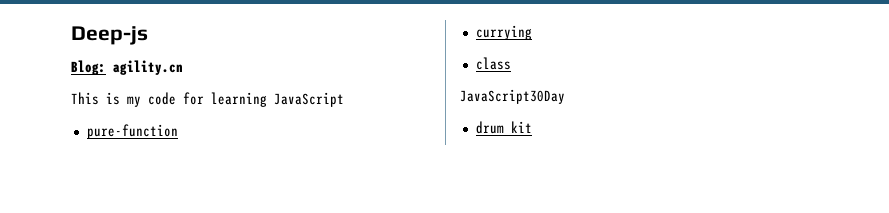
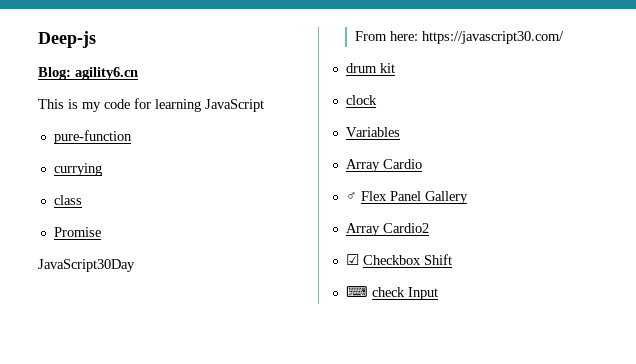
[113,60,183,75] agility.cn -> [75,67,138,80] agility6.cn
(511, 63) none -> [53,227,101,237] // Promise
(565, 96) none -> [354,31,564,44] // From here: https://javascript30.com/
(532, 127) none -> [345,95,377,105] [345,127,400,137] [345,159,422,172] [345,191,468,204] [345,223,429,236] [345,254,452,265] [345,286,438,300] // clock // Variables // Array Cardio // ♂ Flex Panel Gallery // Array Cardio2 // ☑ Checkbox Shift // ⌨ check Input

